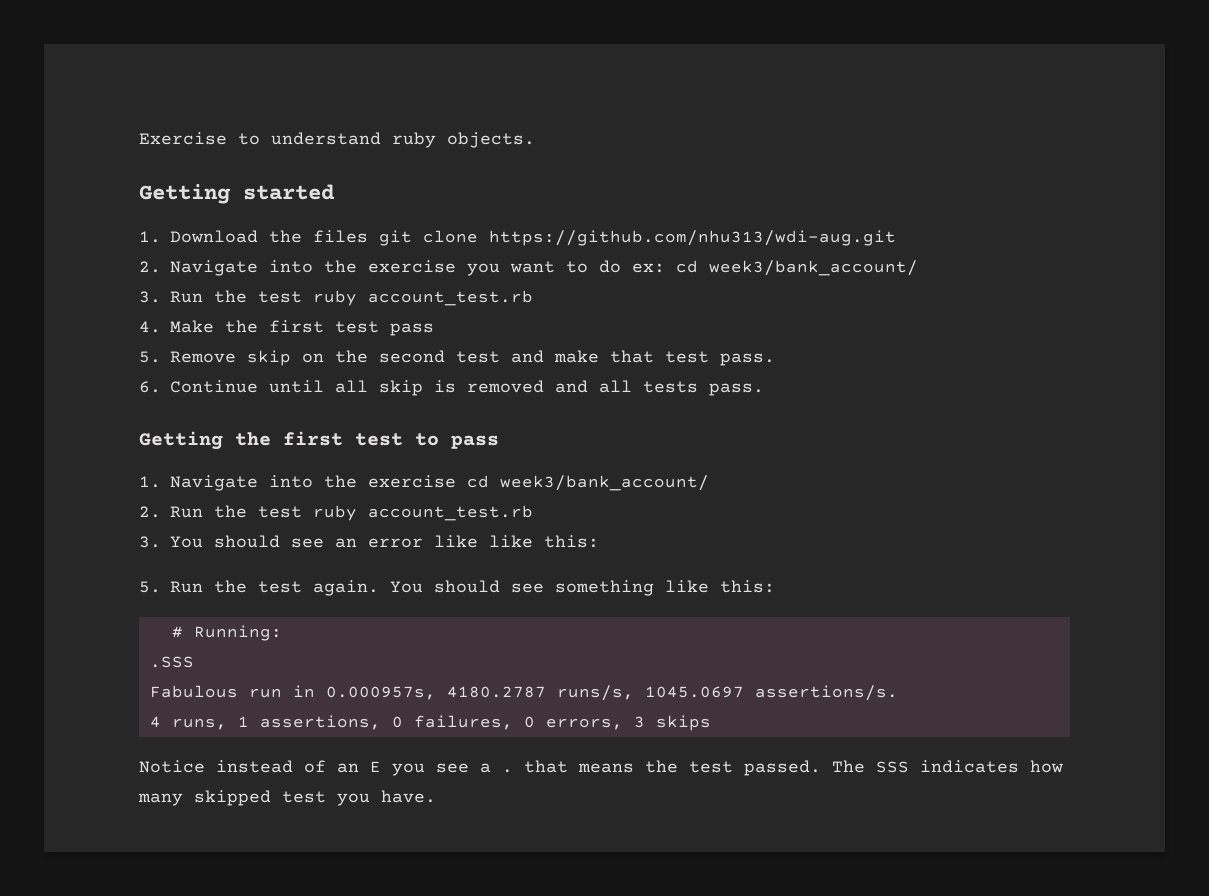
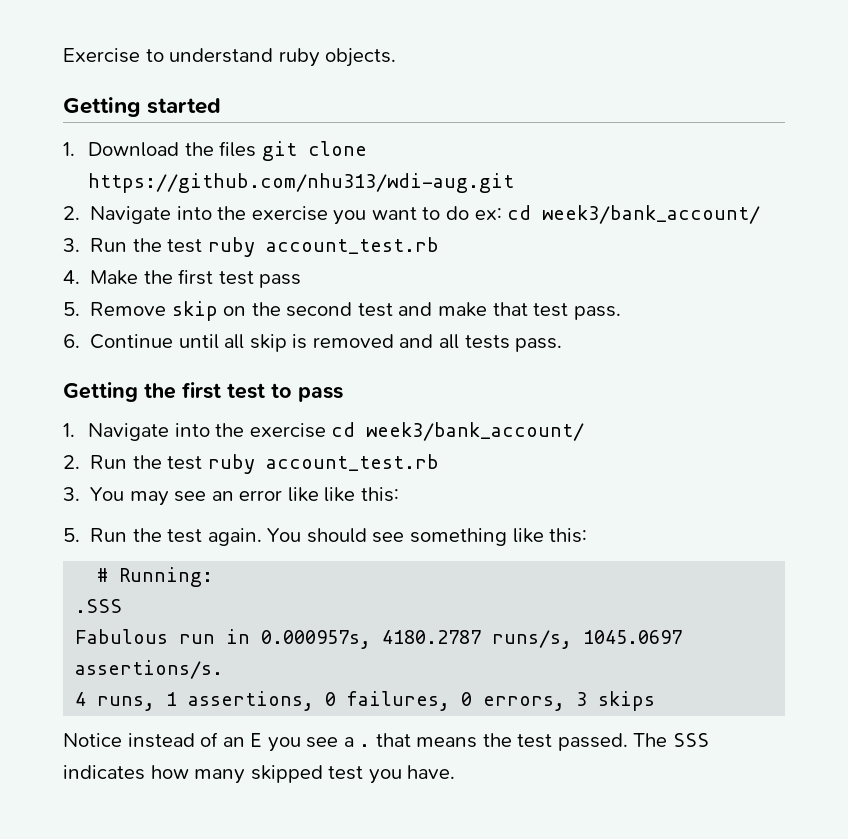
[214,535,280,548] should -> [129,491,169,506] may

